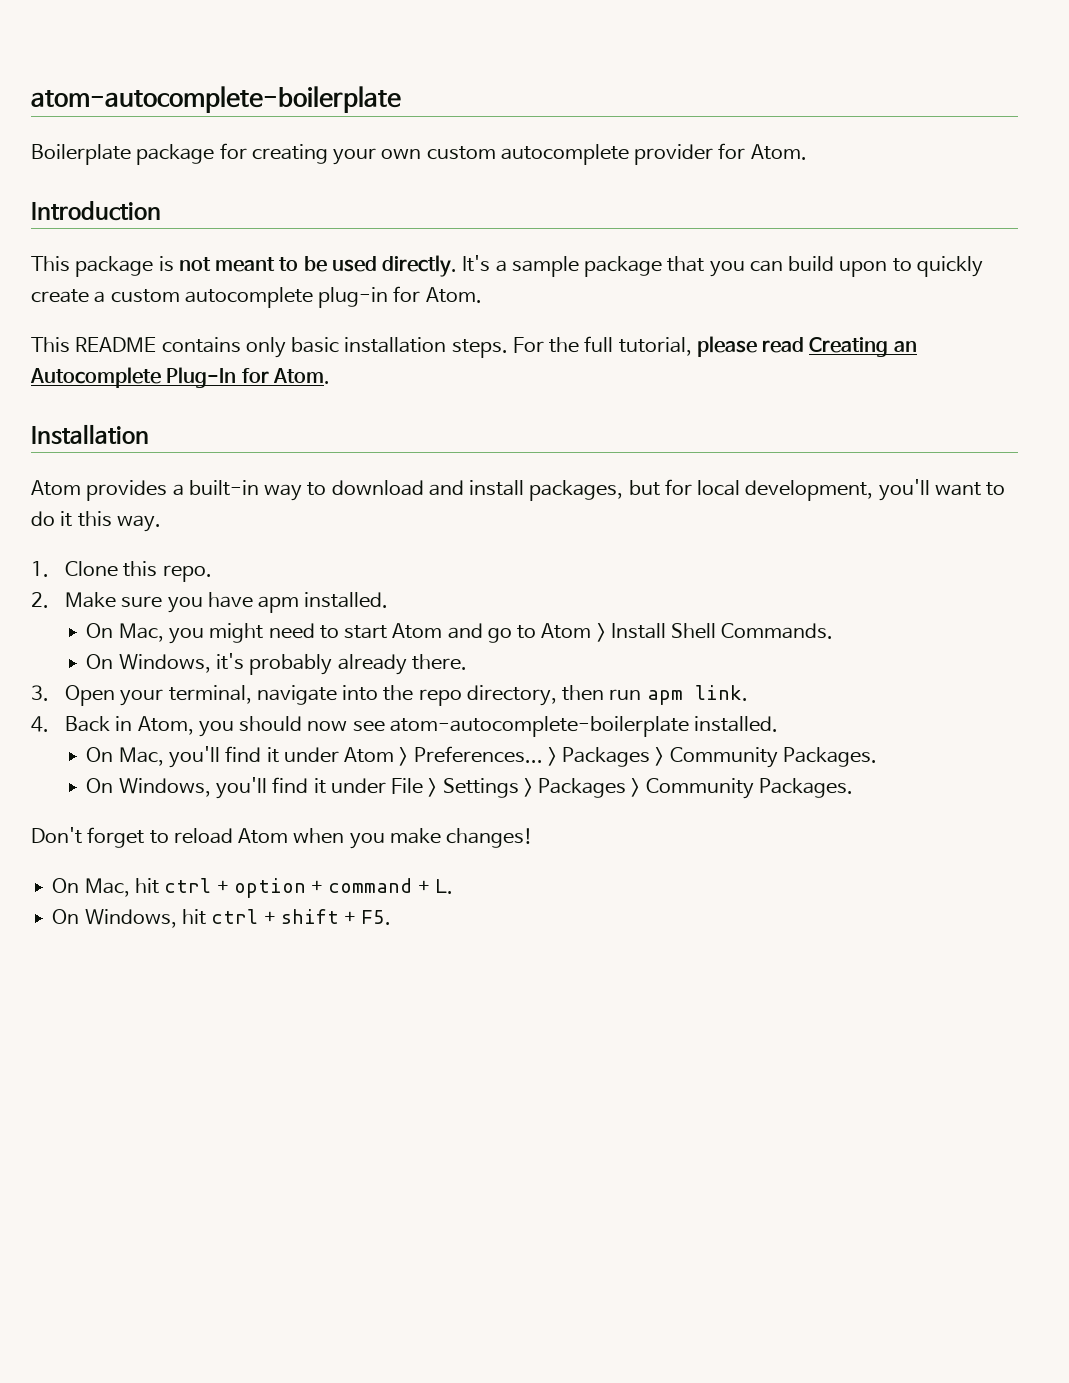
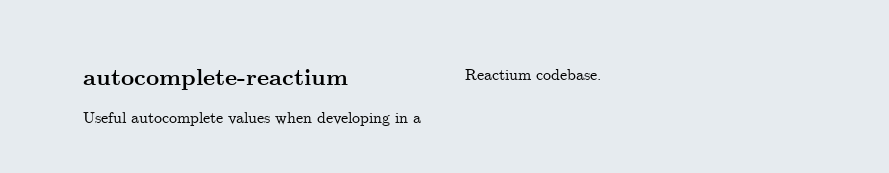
[31,86,401,113] [31,143,807,165] [31,201,161,221] [31,255,983,277] [31,286,482,308] [31,336,917,358] [30,367,330,388] [31,424,149,445] [31,479,1006,501] [31,511,161,532] [31,561,212,582] [31,592,389,613] [86,623,834,644] [86,653,467,675] [31,685,748,706] [31,716,779,737] [86,746,877,768] [86,777,853,799] [31,827,534,849] [52,878,453,898] [52,909,392,928] atom-autocomplete-boilerplate // Boilerplate package for creating your own custom autocomplete provider for Atom. // Introduction // This package is not meant to be used directly. It's a sample package that you can build upon to quickly create a custom autocomplete plug-in for Atom. // This README contains only basic installation steps. For the full tutorial, please read Creating an Autocomplete Plug-In for Atom. // Installation // Atom provides a built-in way to download and install packages, but for local development, you'll want to do it this way. // 1. Clone this repo. // 2. Make sure you have apm installed. // On Mac, you might need to start Atom and go to Atom > Install Shell Commands. // On Windows, it's probably already there. // 3. Open your terminal, navigate into the repo directory, then run apm link. // 4. Back in Atom, you should now see atom-autocomplete-boilerplate installed. // On Mac, you'll find it under Atom > Preferences... > Packages > Community Packages. // On Windows, you'll find it under File > Settings > Packages > Community Packages. // Don't forget to reload Atom when you make changes! // On Mac, hit ctrl + option + command + L. // On Windows, hit ctrl + shift + F5. -> [83,69,348,90] [83,112,421,126] [465,69,601,80] autocomplete-reactium // Useful autocomplete values when developing in a Reactium codebase.

